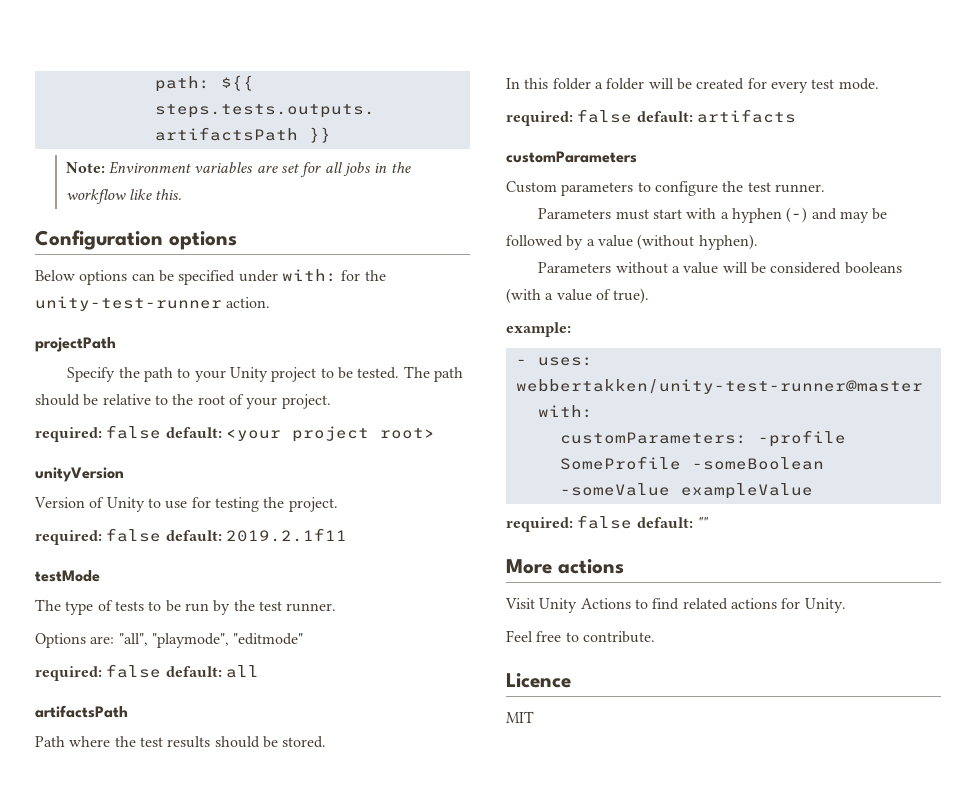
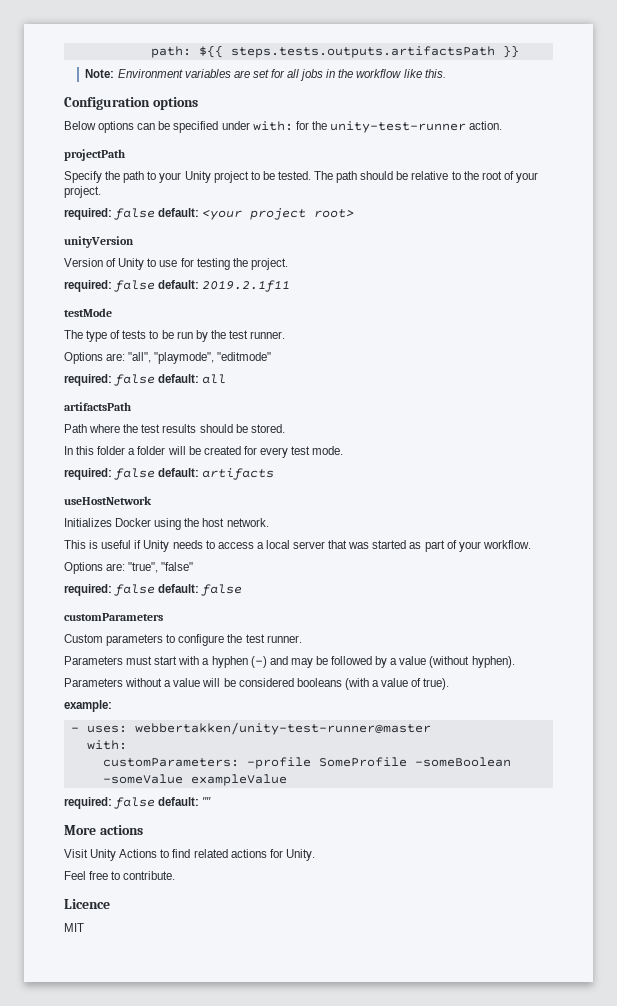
(796, 116) none -> [64,496,152,505] [64,518,269,530] [64,540,531,552] [64,562,194,574] [64,584,243,596] // useHostNetwork // Initializes Docker using the host network. // This is useful if Unity needs to access a local server that was started as part of your workflow. // Options are: "true", "false" // required: false default: false

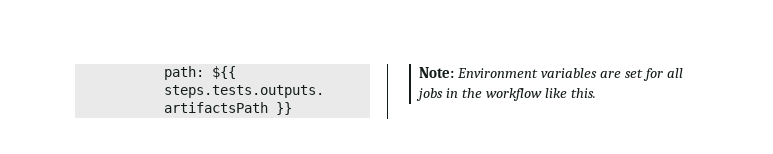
[64,97,198,110] [64,121,503,133] [64,149,125,161] [64,171,538,183] [64,186,101,198] [64,208,355,220] [64,236,134,248] [64,258,288,270] [64,280,291,292] [64,308,112,317] [64,330,286,342] [64,352,272,364] [64,374,227,386] [64,402,131,411] [64,424,285,433] [64,446,344,458] [64,468,275,480] [64,496,152,505] [64,518,269,530] [64,540,531,552] [64,562,194,574] [64,584,243,596] [64,613,163,621] [64,634,302,646] [64,656,515,668] [64,678,450,690] [64,700,112,712] [70,722,431,735] [86,740,127,750] [102,757,511,769] [102,774,287,786] [64,797,212,809] [64,825,143,835] [64,849,315,861] [64,871,176,880] [64,899,110,909] [64,923,84,932] // Configuration options // Below options can be specified under with: for the unity-test-runner action. // projectPath // Specify the path to your Unity project to be tested. The path should be relative to the root of your project. // required: false default: <your project root> // unityVersion // Version of Unity to use for testing the project. // required: false default: 2019.2.1f11 // testMode // The type of tests to be run by the test runner. // Options are: "all", "playmode", "editmode" // required: false default: all // artifactsPath // Path where the test results should be stored. // In this folder a folder will be created for every test mode. // required: false default: artifacts // useHostNetwork // Initializes Docker using the host network. // This is useful if Unity needs to access a local server that was started as part of your workflow. // Options are: "true", "false" // required: false default: false // customParameters // Custom parameters to configure the test runner. // Parameters must start with a hyphen (-) and may be followed by a value (without hyphen). // Parameters without a value will be considered booleans (with a value of true). // example: // - uses: webbertakken/unity-test-runner@master // with: // customParameters: -profile SomeProfile -someBoolean -someValue exampleValue // required: false default: "" // More actions // Visit Unity Actions to find related actions for Unity. // Feel free to contribute. // Licence // MIT -> (596, 93) none

